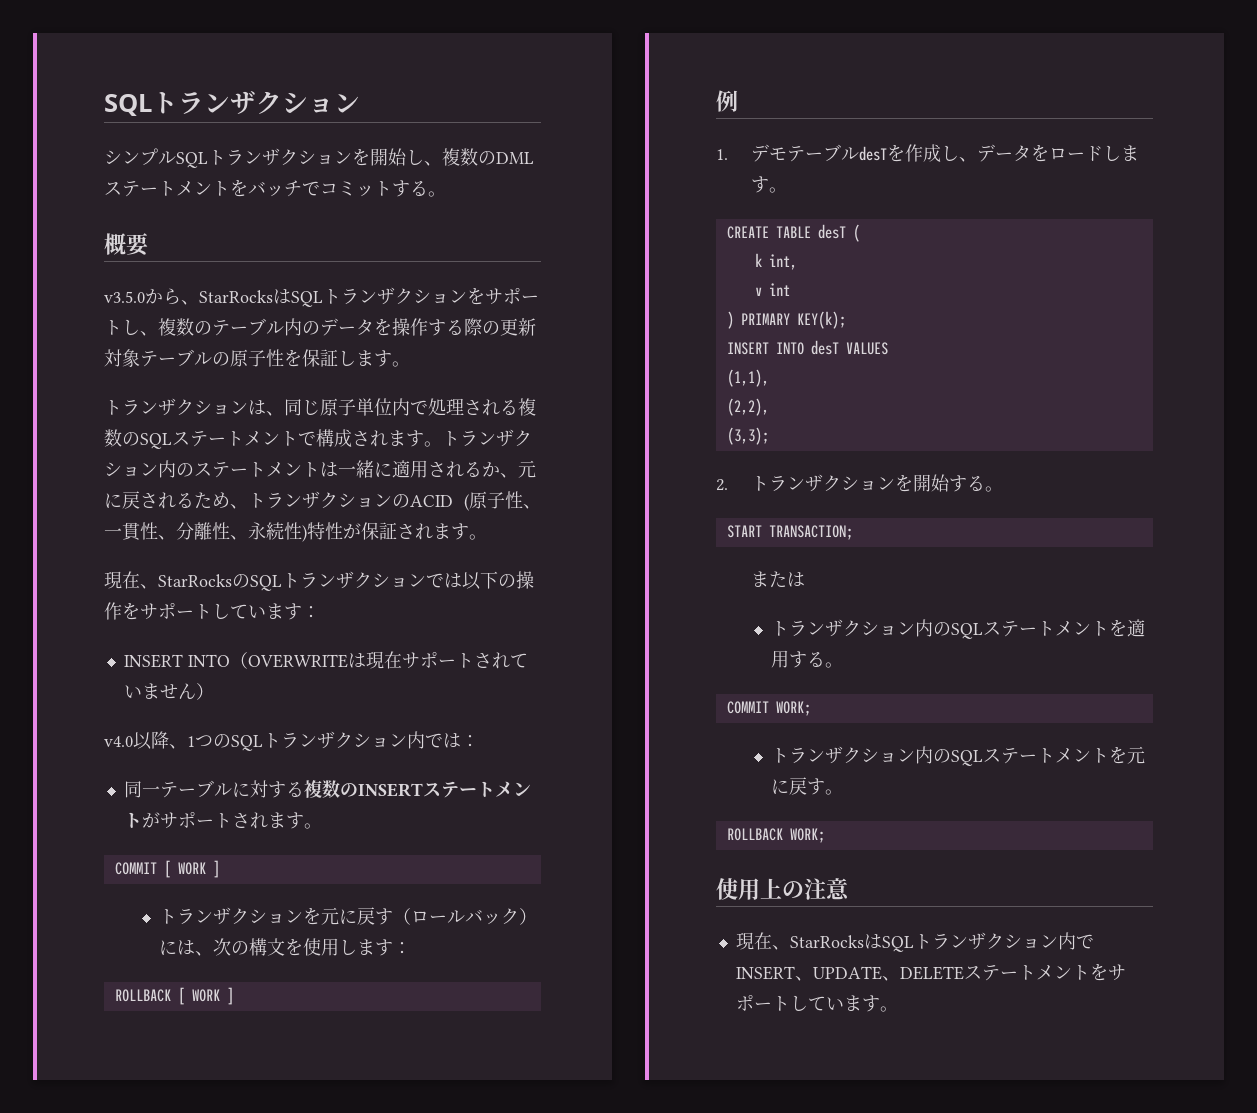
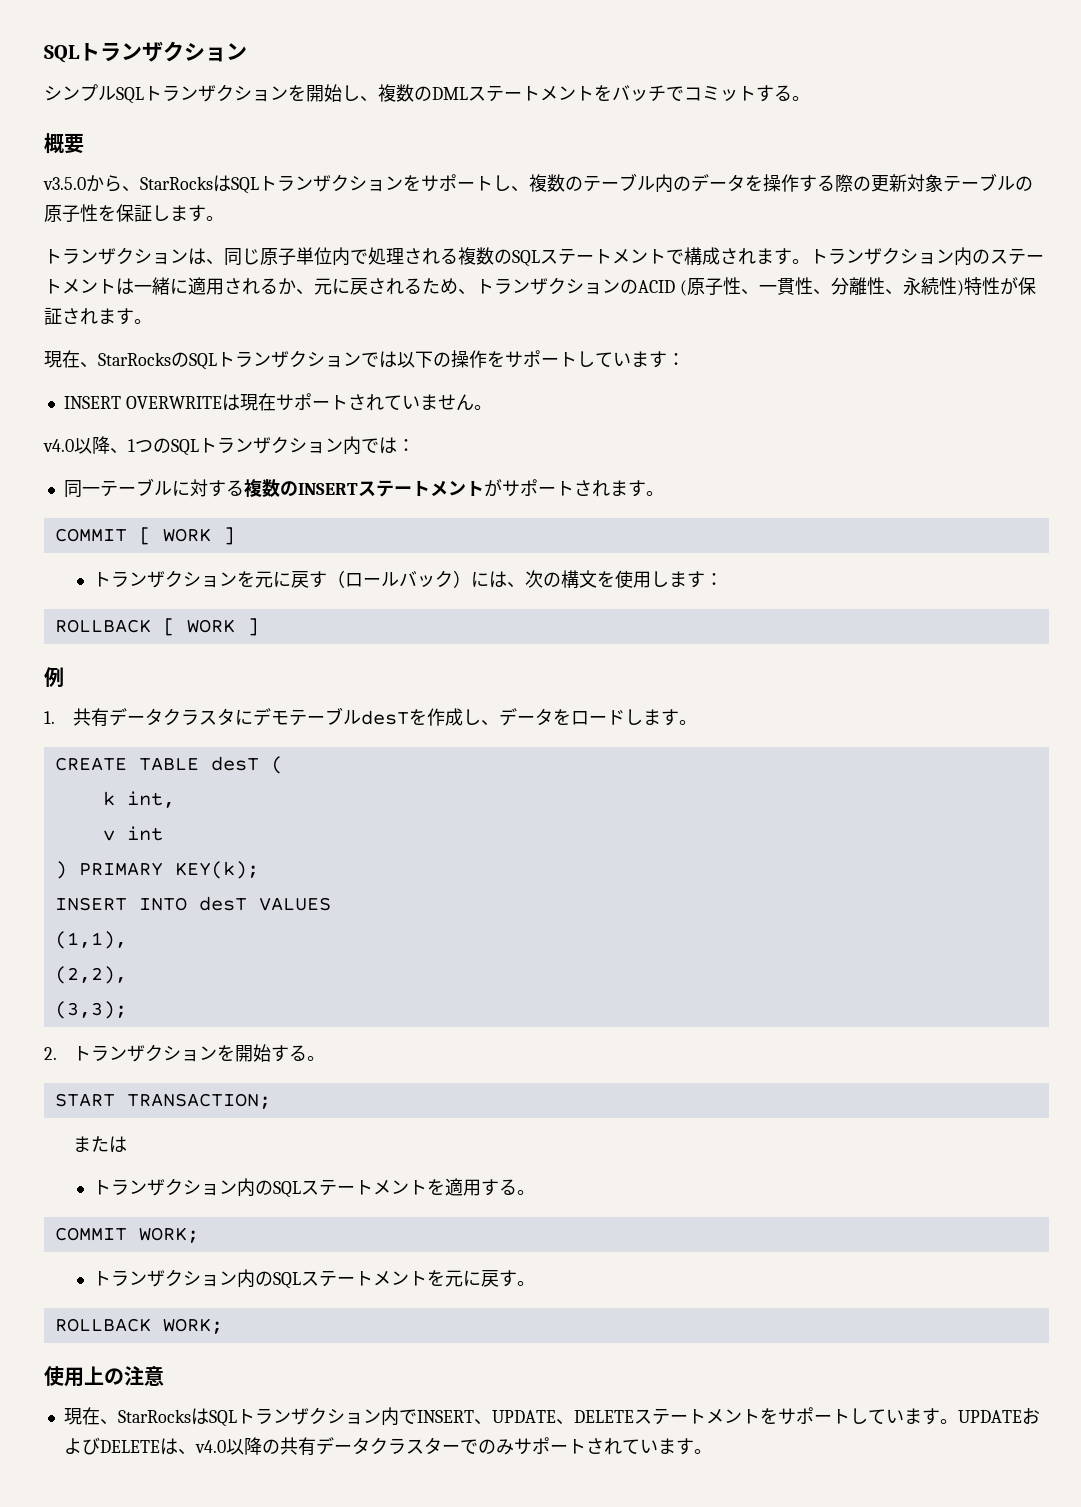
[187,652,248,669] INTO（ -> (121, 402) none
[195,683,214,700] ） -> [473,405,492,410] 。
(728, 154) none -> [73,708,254,727] 共有データクラスタに
(898, 1009) none -> [957,1408,1040,1424] [63,1437,712,1456] UPDATEおよびDELETEは、v4.0以降の共有データクラスターでのみサポートされています。

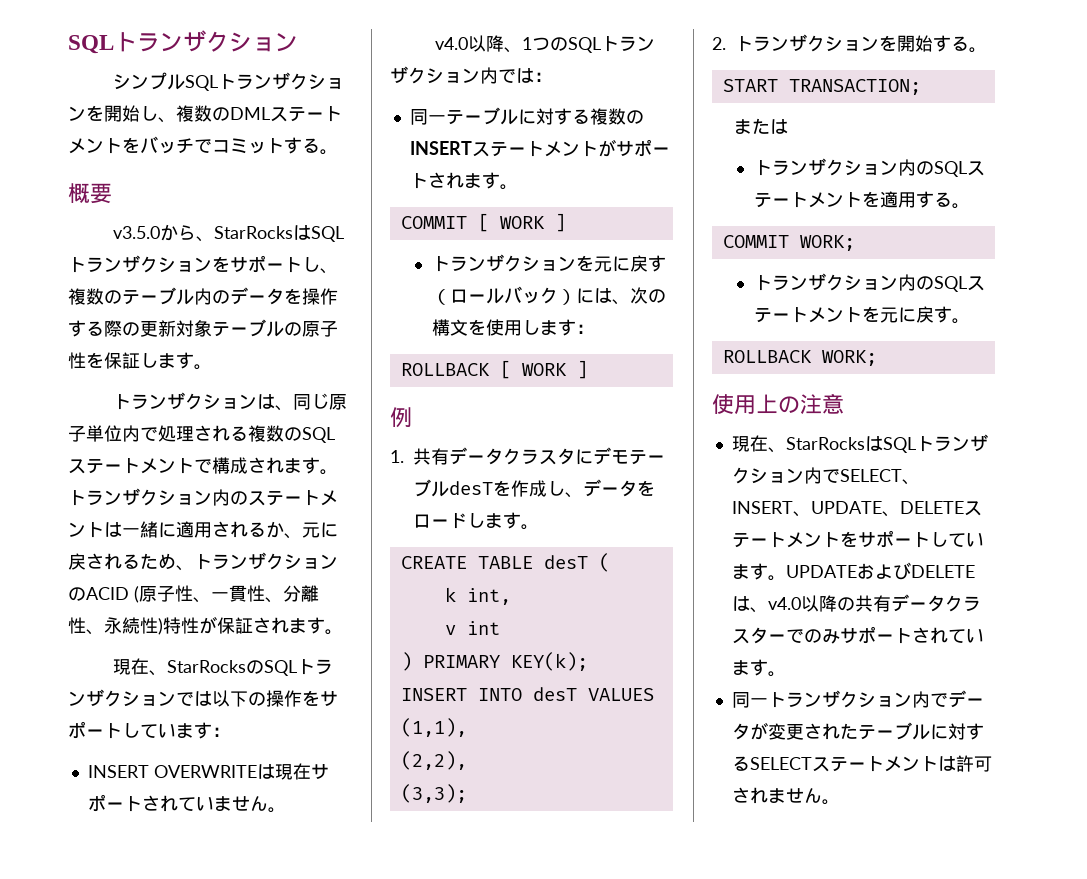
(417, 1416) none -> [839,469,920,485] SELECT、
(712, 1451) none -> [731,690,984,708] [731,722,984,740] [731,755,992,772] [731,787,840,805] // 同一トランザクション内でデータが変更されたテーブルに対するSELECTステートメントは許可されません。

